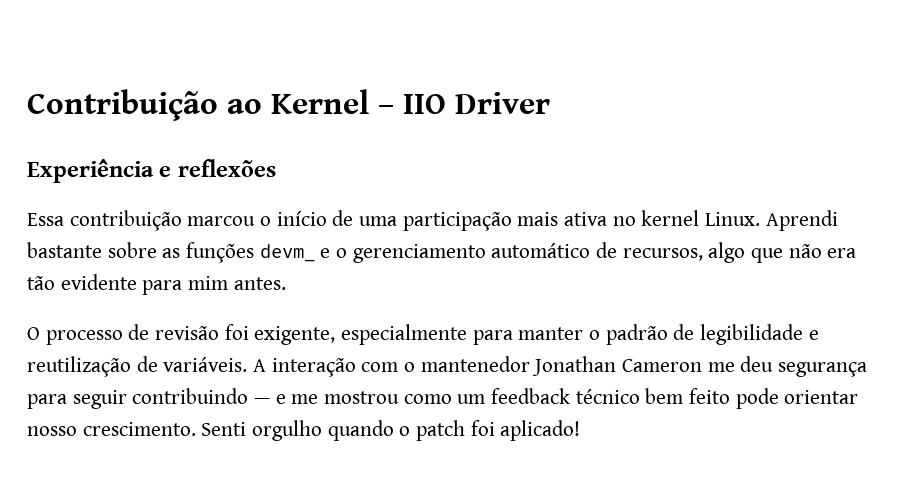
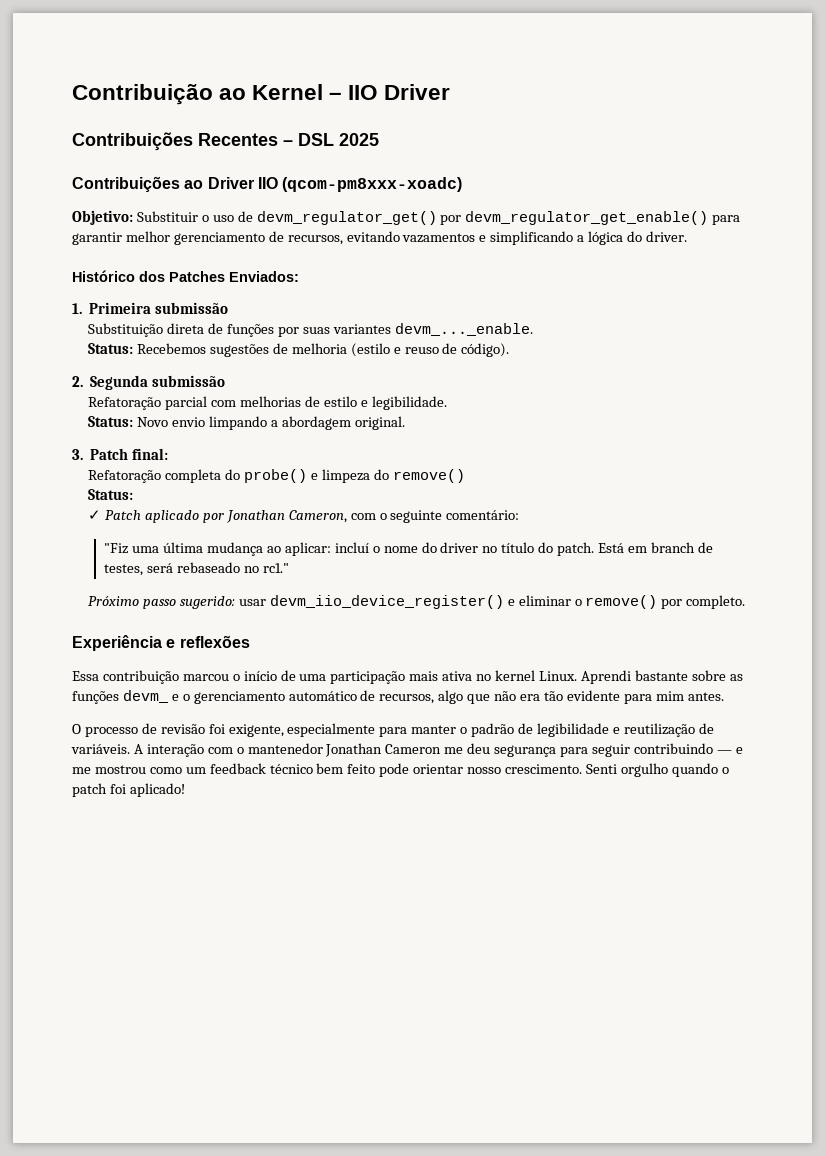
(550, 103) none -> [72,132,379,151] [72,176,463,192] [72,210,741,225] [72,231,687,245] [72,270,299,282] [72,302,229,314] [88,323,533,337] [88,343,510,357] [72,375,226,390] [88,396,447,410] [88,416,405,430] [72,448,169,460] [88,469,465,483] [88,489,134,500] [88,510,520,523] [104,542,713,556] [104,562,289,576] [88,595,746,609] // Contribuições Recentes – DSL 2025 // Contribuições ao Driver IIO (qcom-pm8xxx-xoadc) // Objetivo: Substituir o uso de devm_regulator_get() por devm_regulator_get_enable() para garantir melhor gerenciamento de recursos, evitando vazamentos e simplificando a lógica do driver. // Histórico dos Patches Enviados: // 1. Primeira submissão // Substituição direta de funções por suas variantes devm_..._enable. // Status: Recebemos sugestões de melhoria (estilo e reuso de código). // 2. Segunda submissão // Refatoração parcial com melhorias de estilo e legibilidade. // Status: Novo envio limpando a abordagem original. // 3. Patch final: // Refatoração completa do probe() e limpeza do remove() // Status: // ✓ Patch aplicado por Jonathan Cameron, com o seguinte comentário: // "Fiz uma última mudança ao aplicar: incluí o nome do driver no título do patch. Está em branch de testes, será rebaseado no rc1." // Próximo passo sugerido: usar devm_iio_device_register() e eliminar o remove() por completo.

